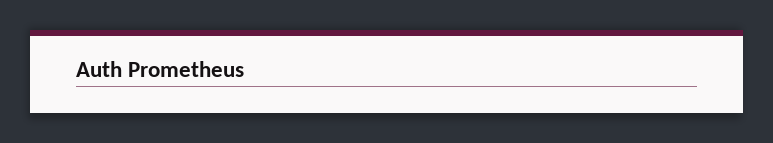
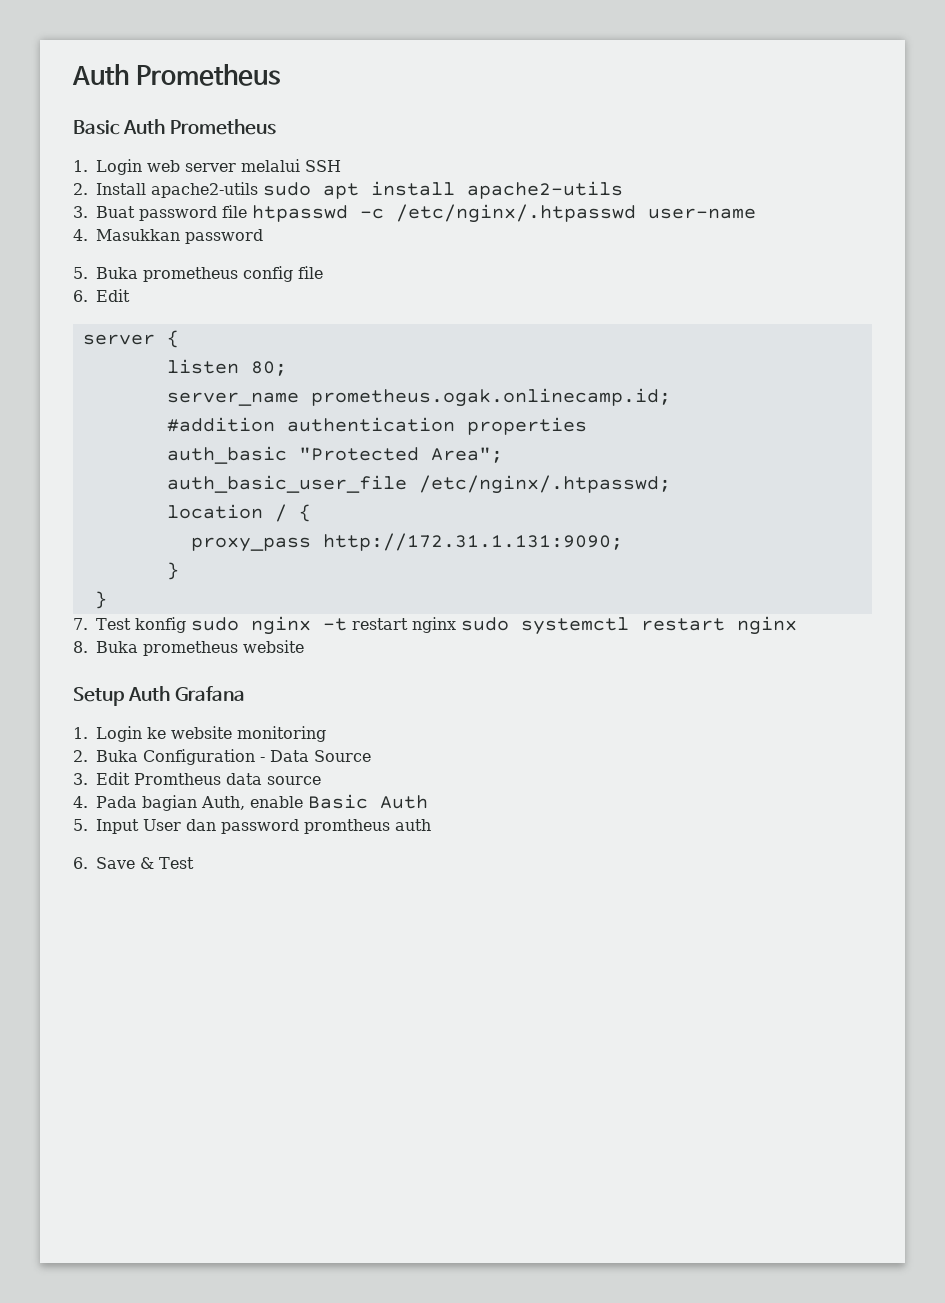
[76,61,245,77] Auth Prometheus -> [72,64,280,86] [73,119,277,135] [73,159,341,175] [73,181,623,199] [73,204,756,223] [73,229,263,244] [73,266,323,282] [73,289,130,302] [82,330,179,348] [166,359,287,376] [166,388,671,407] [166,417,587,435] [166,446,503,464] [166,475,671,494] [166,504,311,522] [190,533,623,552] [166,562,179,580] [94,591,107,609] [73,616,797,635] [73,640,304,656] [73,686,246,706] [73,726,326,742] [73,749,371,765] [73,772,321,785] [73,794,428,811] [73,819,431,834] [73,857,194,869] Auth Prometheus // Basic Auth Prometheus // 1. Login web server melalui SSH // 2. Install apache2-utils sudo apt install apache2-utils // 3. Buat password file htpasswd -c /etc/nginx/.htpasswd user-name // 4. Masukkan password // 5. Buka prometheus config file // 6. Edit // server { // listen 80; // server_name prometheus.ogak.onlinecamp.id; // #addition authentication properties // auth_basic "Protected Area"; // auth_basic_user_file /etc/nginx/.htpasswd; // location / { // proxy_pass http://172.31.1.131:9090; // } // } // 7. Test konfig sudo nginx -t restart nginx sudo systemctl restart nginx // 8. Buka prometheus website // Setup Auth Grafana // 1. Login ke website monitoring // 2. Buka Configuration - Data Source // 3. Edit Promtheus data source // 4. Pada bagian Auth, enable Basic Auth // 5. Input User dan password promtheus auth // 6. Save & Test

